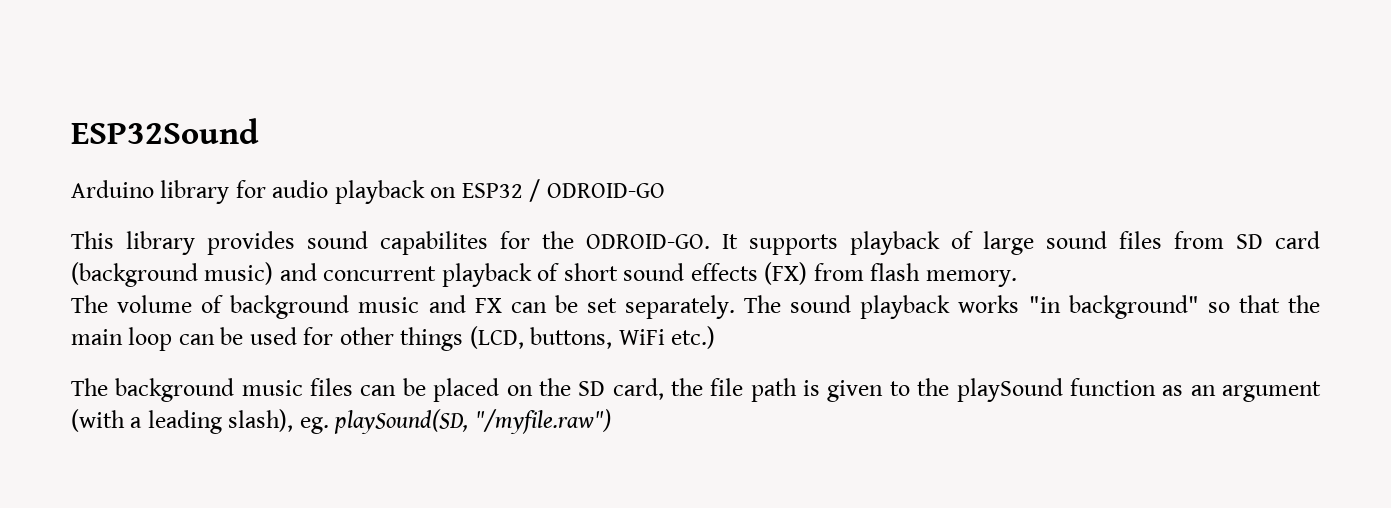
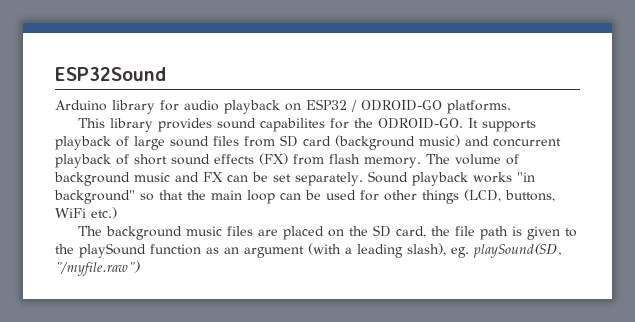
(665, 190) none -> [447,100,511,114] platforms.
(1017, 278) // -> (421, 162) none
[744,295,852,313] The sound -> [367,171,408,183] Sound
[360,378,426,396] can be -> [257,229,278,236] are

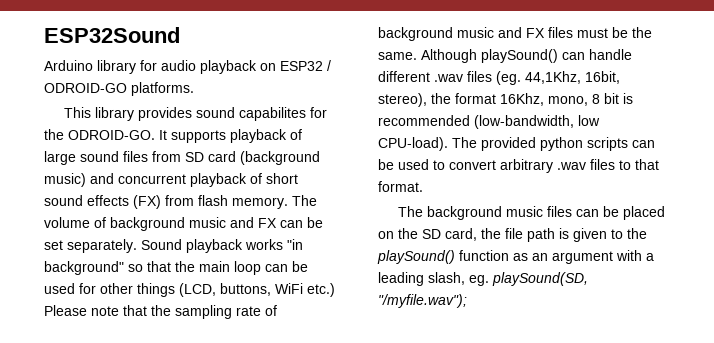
(117, 213) none -> [44,305,277,319] [378,27,652,41] [378,49,632,63] [378,71,620,85] [378,93,633,107] [378,115,600,129] [378,137,655,151] [378,159,659,173] [378,181,423,192] Please note that the sampling rate of background music and FX files must be the same. Although playSound() can handle different .wav files (eg. 44,1Khz, 16bit, stereo), the format 16Khz, mono, 8 bit is recommended (low-bandwidth, low CPU-load). The provided python scripts can be used to convert arbitrary .wav files to that format.
[257,229,278,236] are -> [575,206,619,217] can be
[79,243,146,258] playSound -> [377,250,455,264] playSound()
[308,243,341,255] (with -> [616,250,642,261] with
[407,243,446,256] slash), -> [428,272,465,285] slash,
[55,261,140,276] "/myfile.raw") -> [378,294,467,308] "/myfile.wav");

